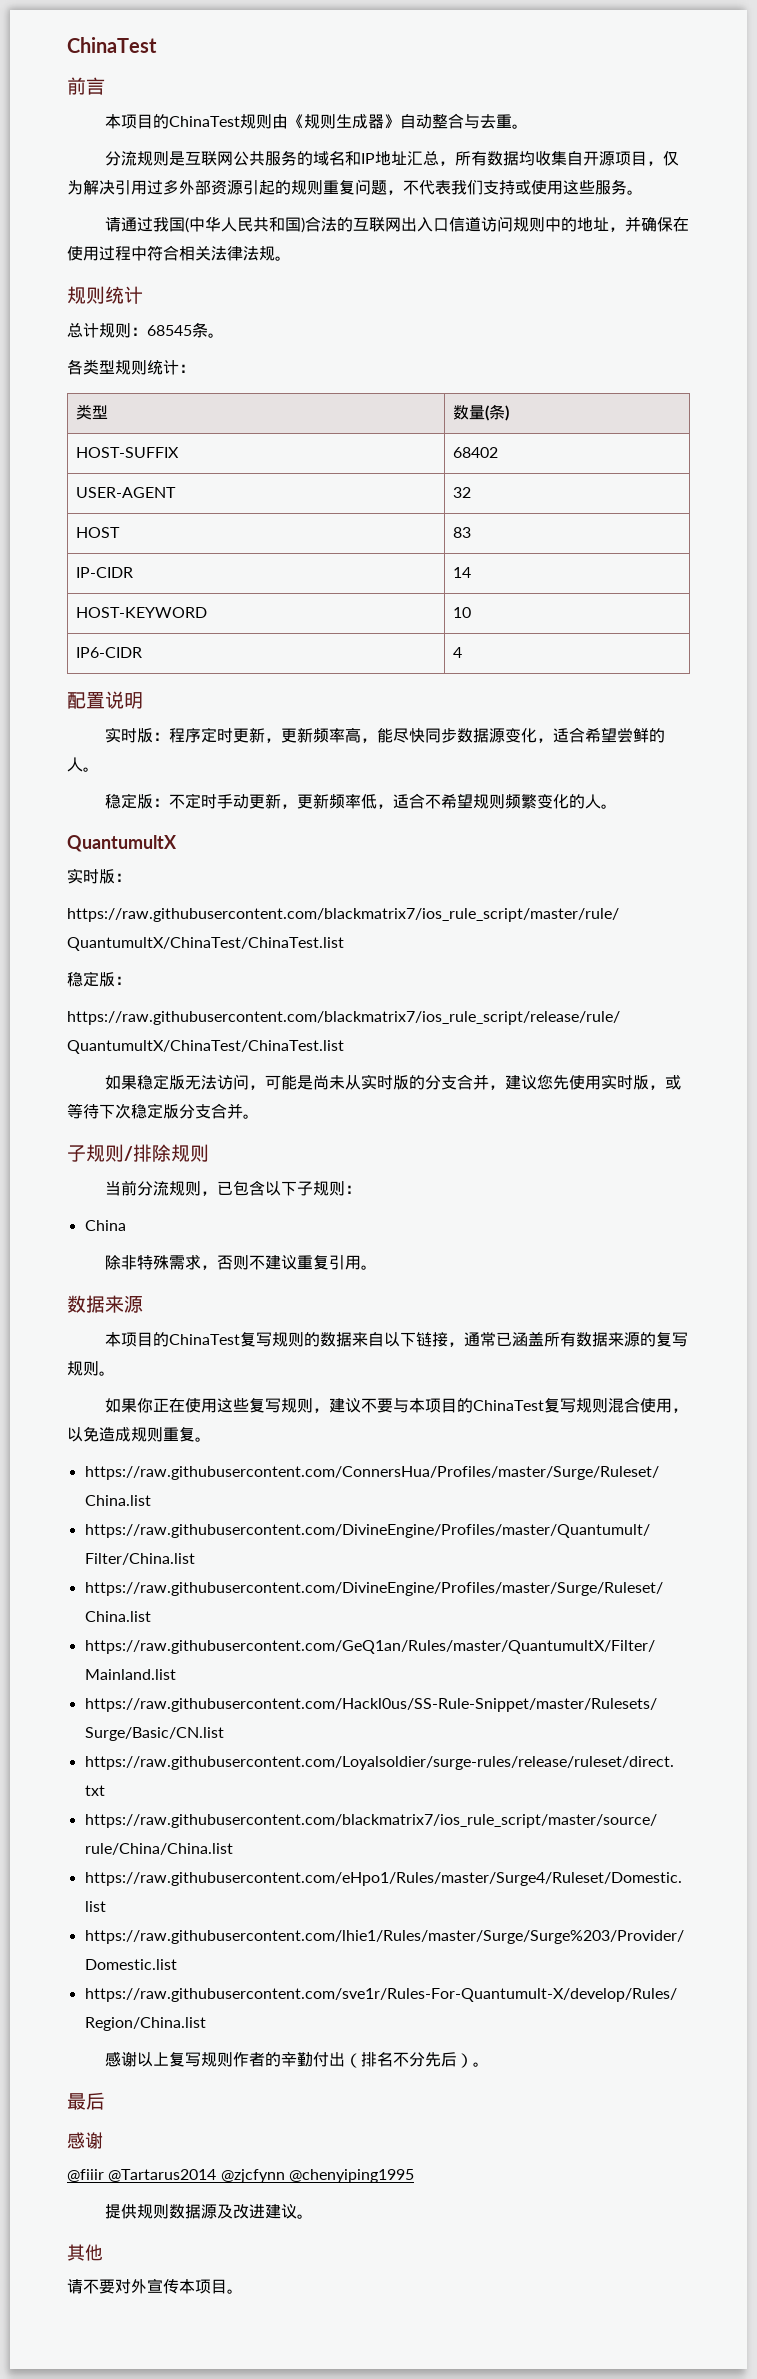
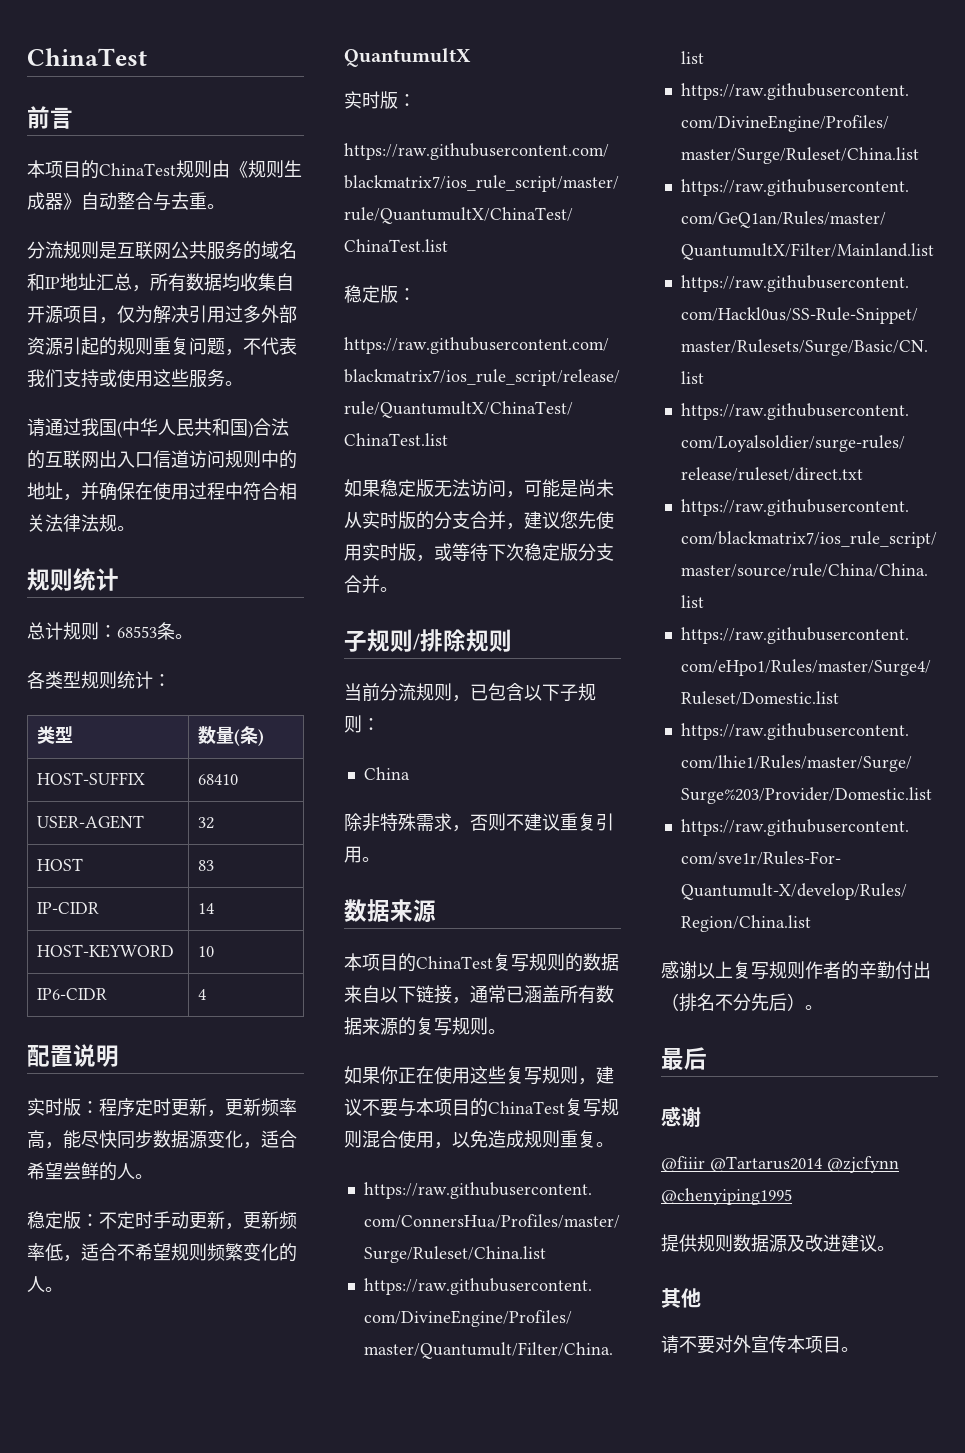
[147,325,192,336] 68545 -> [117,626,157,638] 68553
[452,447,498,458] 68402 -> [198,774,239,785] 68410

